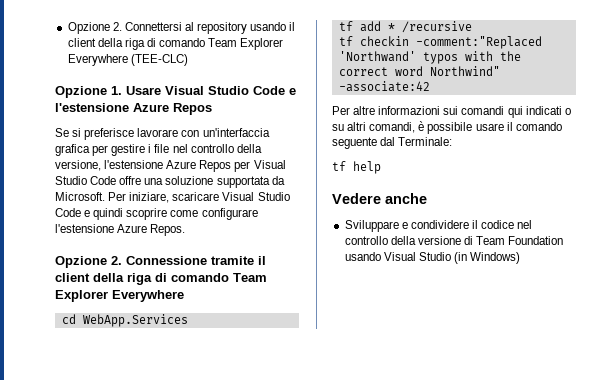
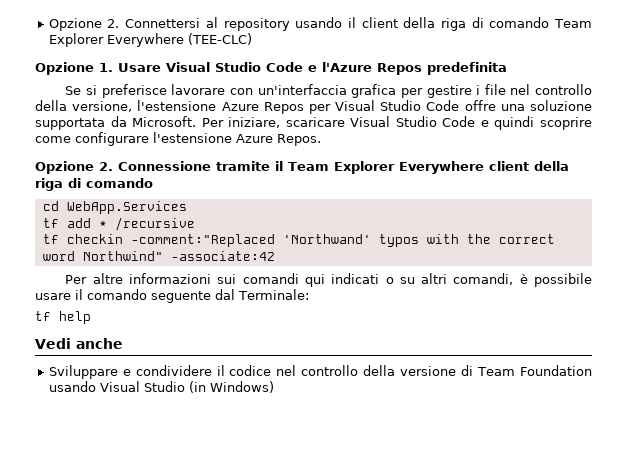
[55,103,212,115] l'estensione Azure Repos -> [322,62,507,75] l'Azure Repos predefinita
[55,273,267,285] [55,290,184,302] client della riga di comando Team Explorer Everywhere -> [288,161,569,174] [35,178,153,191] Team Explorer Everywhere client della riga di comando
[332,193,381,204] Vedere -> [35,338,71,349] Vedi

